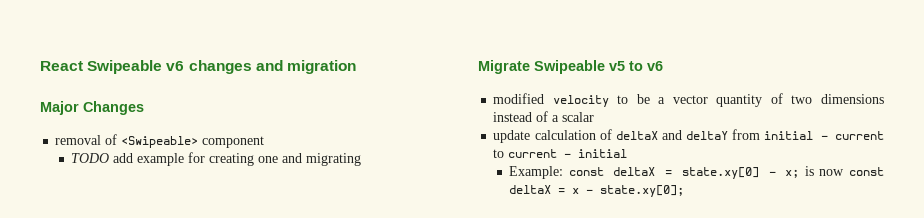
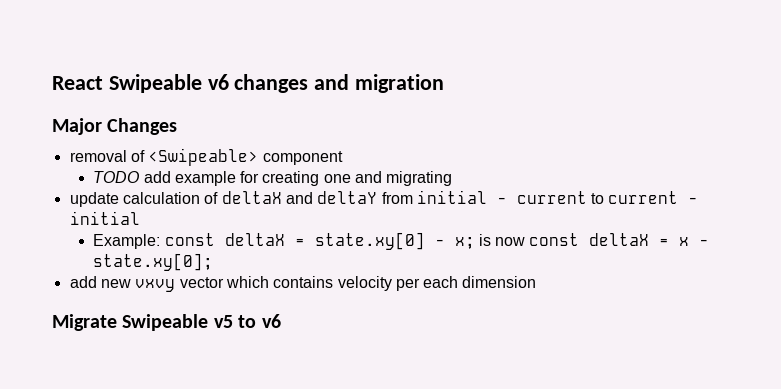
[478,60,663,74] [493,93,884,107] [493,111,595,122] // Migrate Swipeable v5 to v6 // modified velocity to be a vector quantity of two dimensions instead of a scalar -> (453, 178) none
(685, 191) none -> [69,276,537,292] [52,314,281,331] // add new vxvy vector which contains velocity per each dimension // Migrate Swipeable v5 to v6

